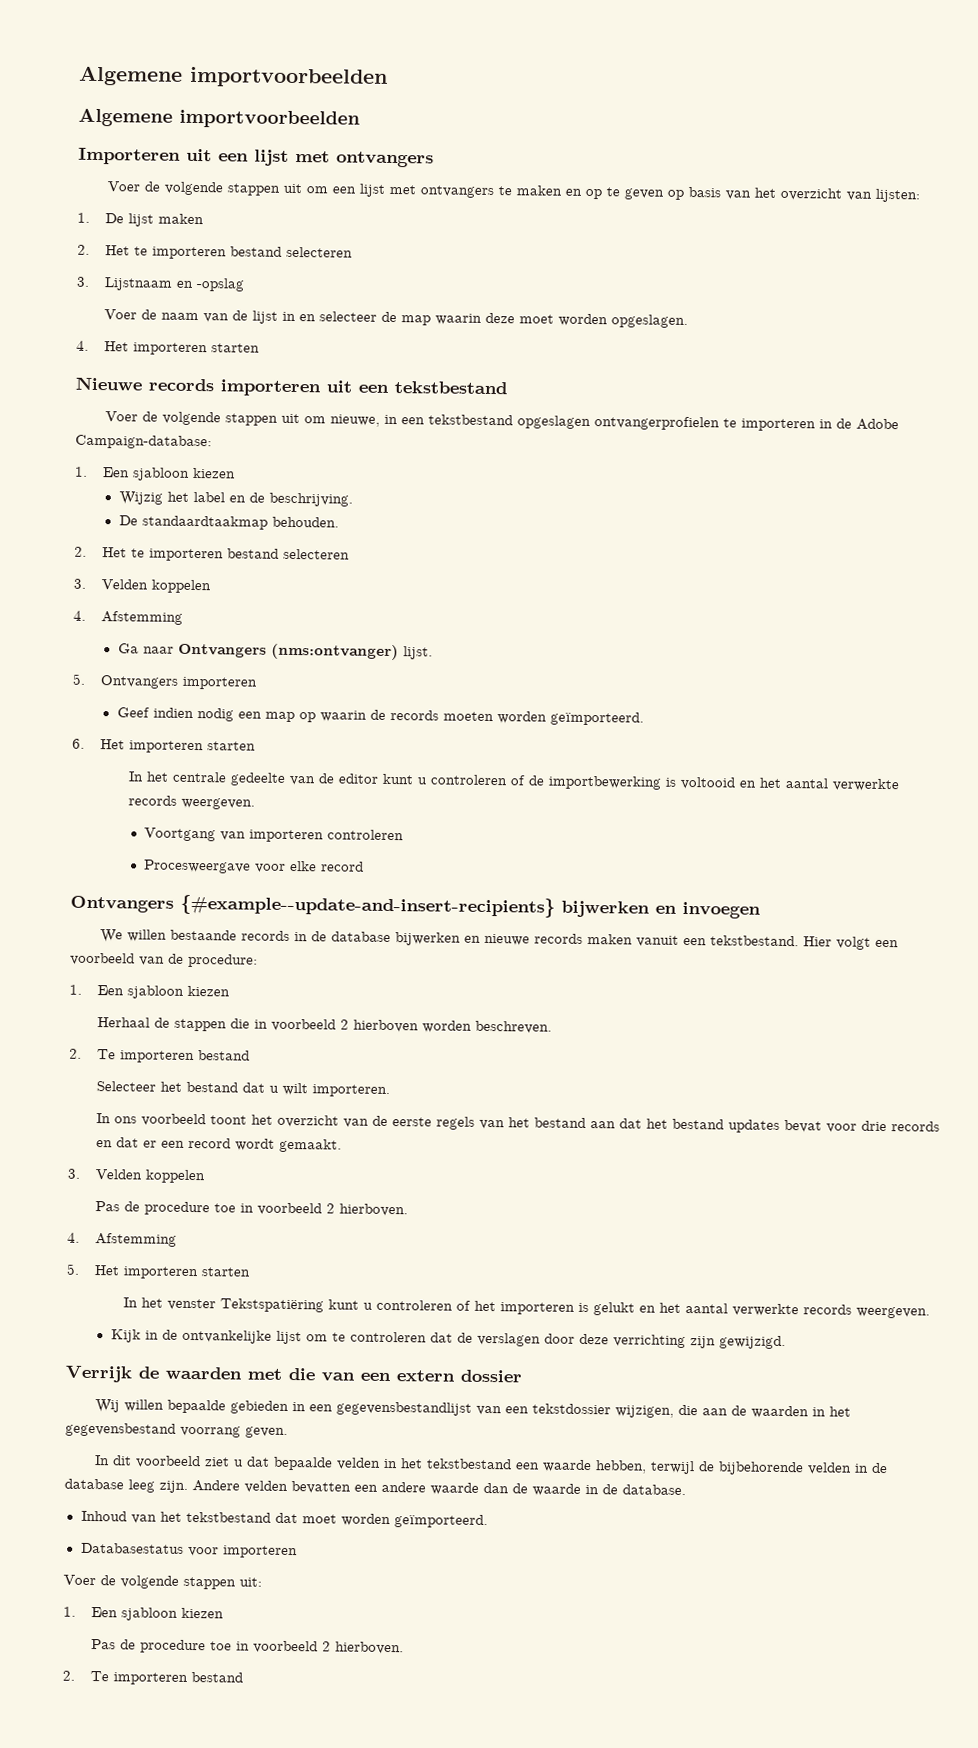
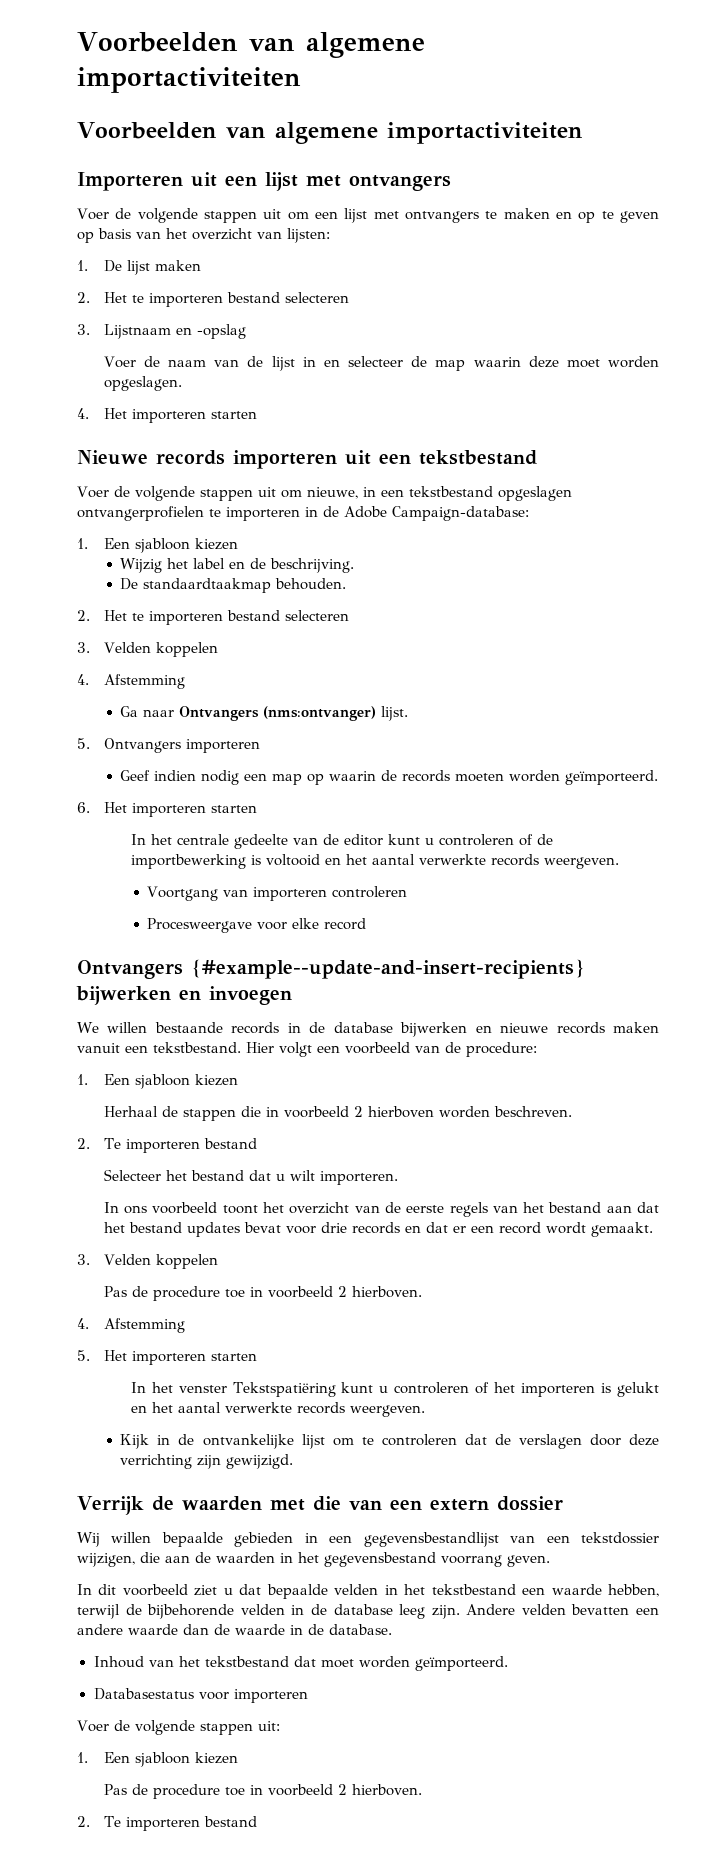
[78,65,388,88] [78,108,360,129] Algemene importvoorbeelden // Algemene importvoorbeelden -> [77,32,425,58] [77,67,301,93] [77,122,583,144] Voorbeelden van algemene importactiviteiten // Voorbeelden van algemene importactiviteiten

